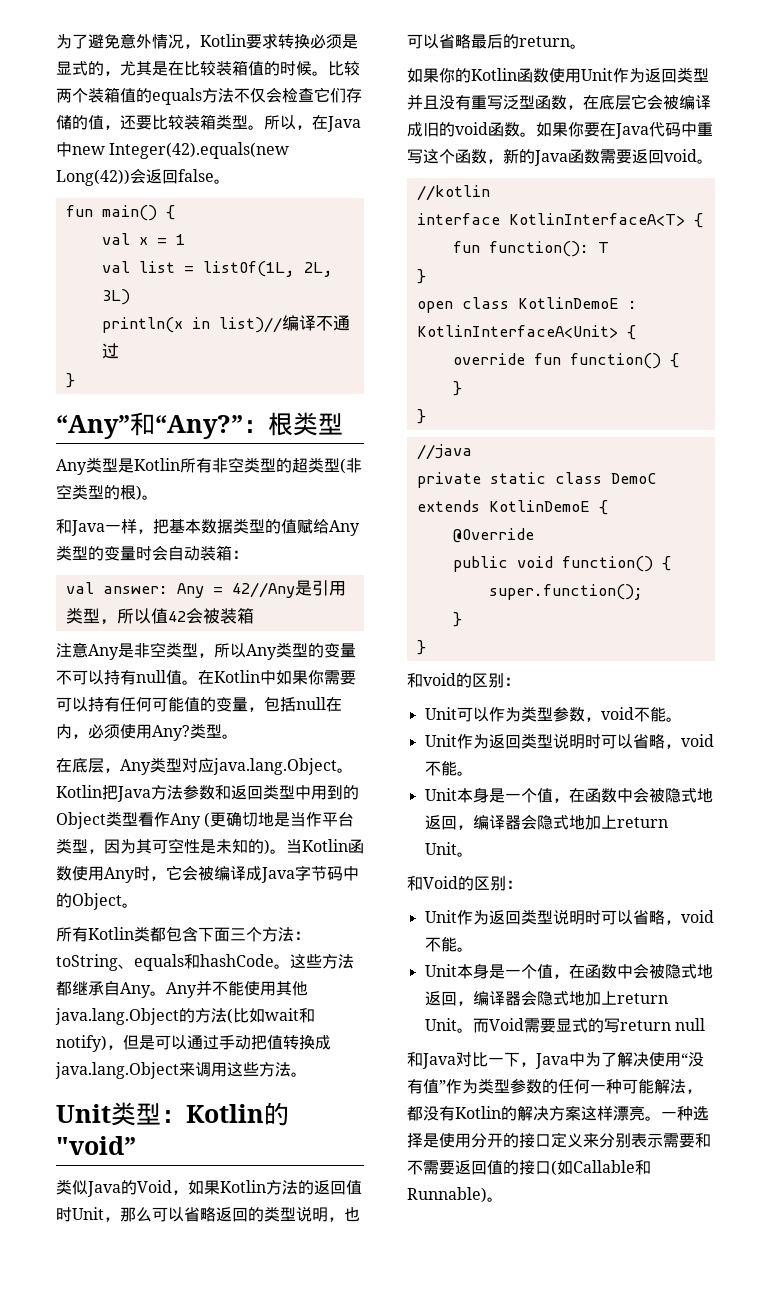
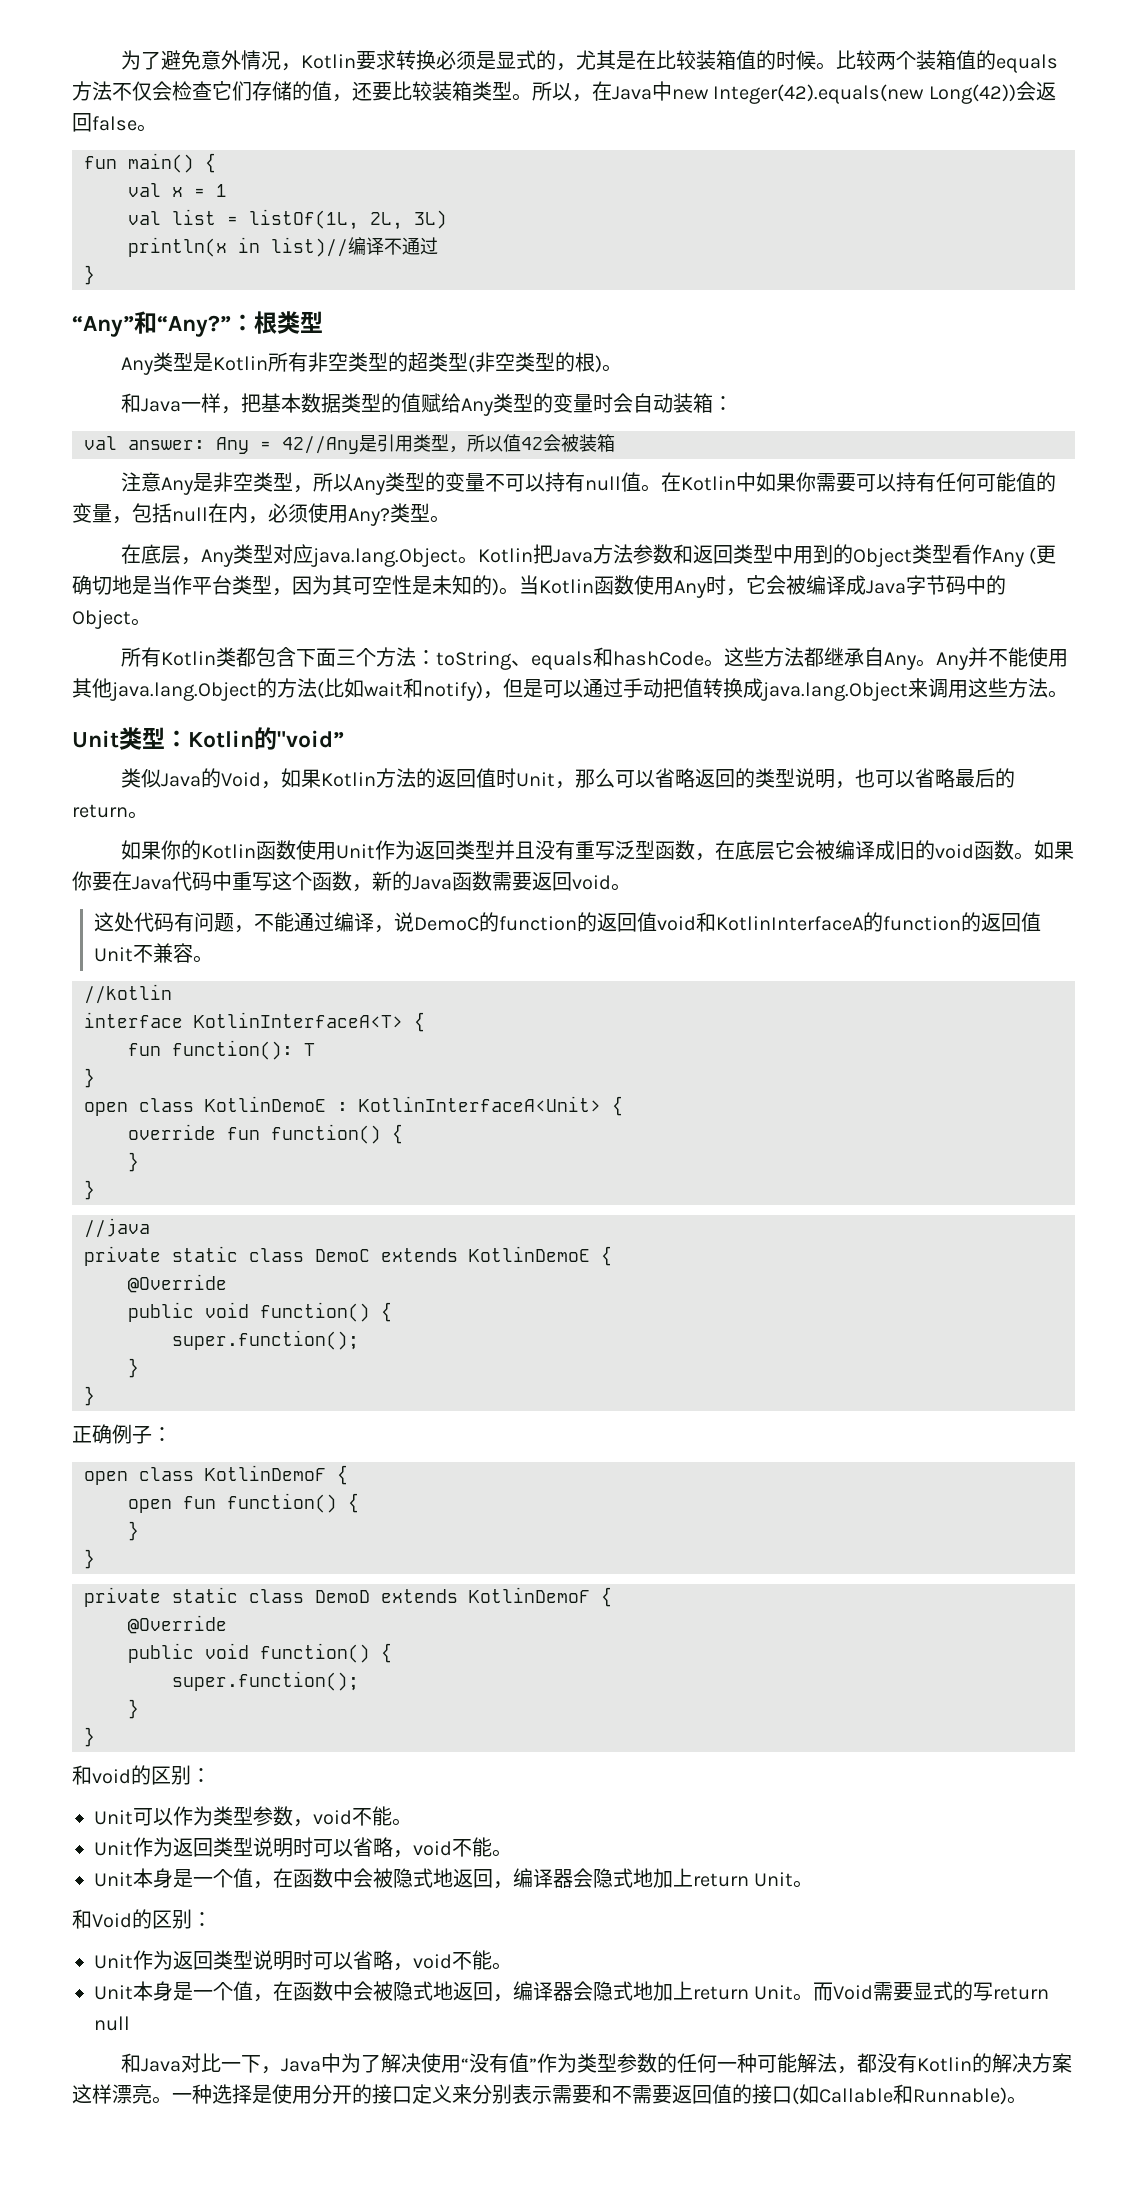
(713, 161) none -> [94,912,1042,933] [94,943,214,963] // 这处代码有问题，不能通过编译，说DemoC的function的返回值void和KotlinInterfaceA的function的返回值Unit不兼容。
(426, 647) none -> [72,1424,172,1444] [84,1465,348,1485] [128,1493,359,1513] [128,1521,139,1541] [84,1549,95,1569] [84,1587,612,1607] [128,1615,227,1634] [128,1643,392,1663] [172,1671,359,1691] [128,1699,139,1719] [84,1727,95,1747] // 正确例子： // open class KotlinDemoF { // open fun function() { // } // } // private static class DemoD extends KotlinDemoF { // @Override // public void function() { // super.function(); // } // }

